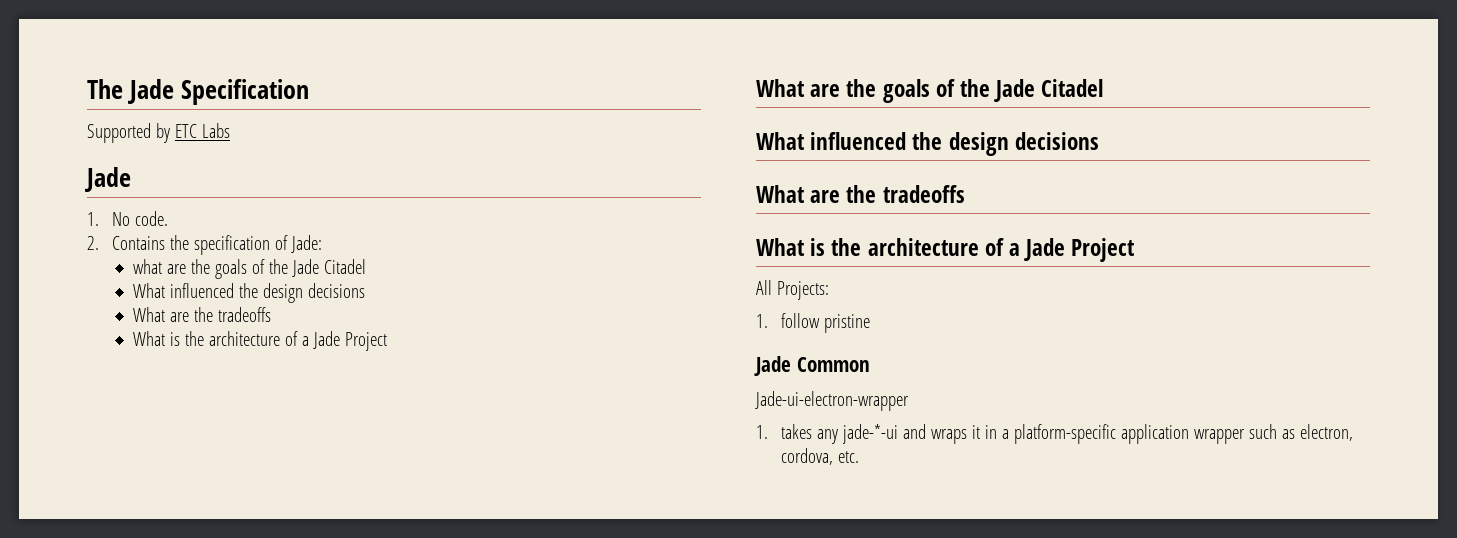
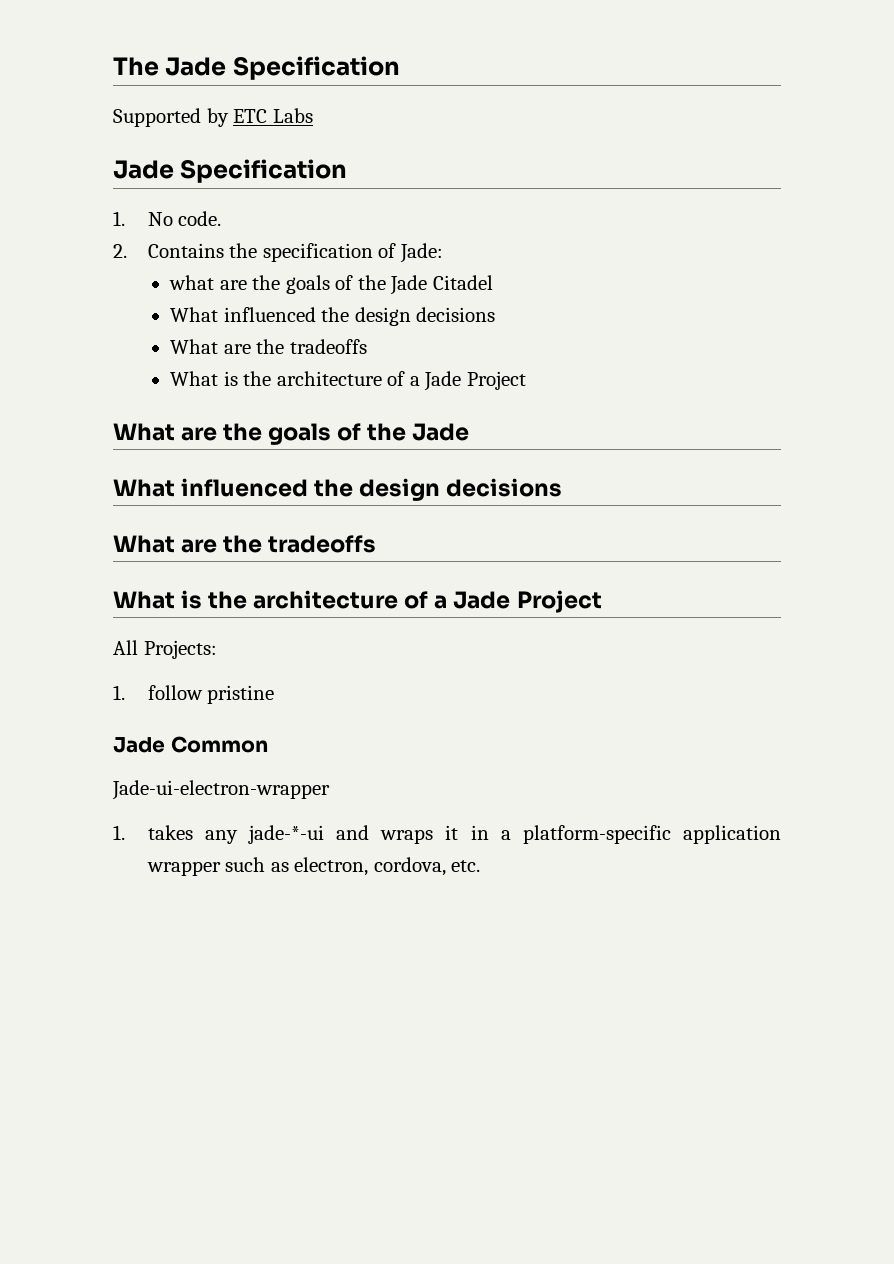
(131, 179) none -> [180,159,348,183] Specification
[1041,79,1104,97] Citadel -> (470, 432) none

